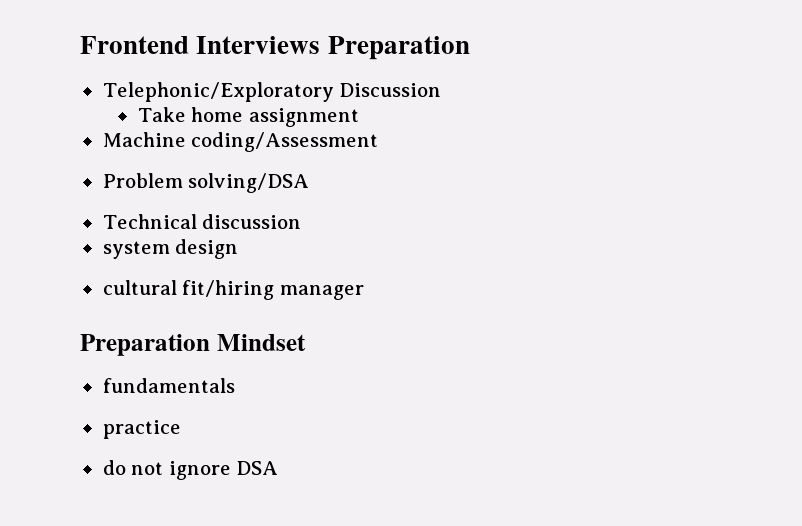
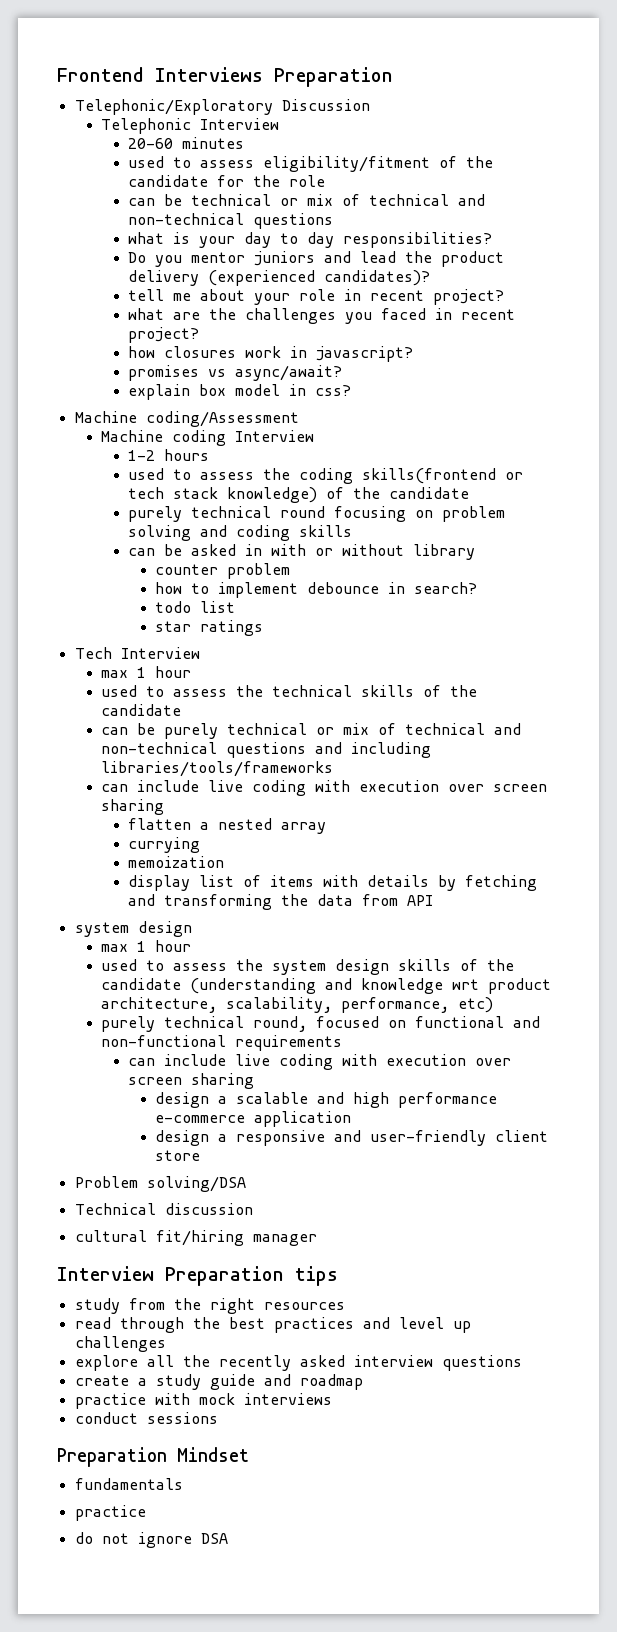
[137,107,359,127] [102,132,379,152] Take home assignment // Machine coding/Assessment -> [101,118,280,134] [128,137,245,149] [128,156,494,172] [128,175,326,187] [128,194,486,206] [128,213,334,229] [128,232,493,248] [128,251,505,267] [128,270,431,286] [128,289,505,305] [128,308,516,324] [128,327,200,343] [128,346,414,362] [128,365,343,381] [128,384,352,400] [74,411,299,427] [101,430,315,446] [128,449,210,461] [128,468,524,484] [128,487,470,503] [128,506,506,522] [128,525,353,541] [128,544,476,560] [155,563,291,579] [155,582,478,598] [155,601,236,613] [155,620,264,636] [74,647,200,659] [101,666,192,678] [101,685,478,697] [101,704,182,716] [101,723,522,739] [101,742,432,758] [101,761,334,777] [101,780,548,796] [101,799,165,815] [128,818,327,834] [128,837,201,853] [128,856,225,868] [128,875,538,891] [128,894,434,910] [74,921,192,937] [101,940,192,952] [101,959,515,975] [101,978,552,994] [101,997,494,1013] [101,1016,541,1032] [101,1035,343,1051] [128,1054,512,1070] [128,1073,255,1089] [155,1092,498,1108] [155,1111,352,1127] [155,1130,549,1146] [155,1150,201,1161] Telephonic Interview // 20-60 minutes // used to assess eligibility/fitment of the candidate for the role // can be technical or mix of technical and non-technical questions // what is your day to day responsibilities? // Do you mentor juniors and lead the product delivery (experienced candidates)? // tell me about your role in recent project? // what are the challenges you faced in recent project? // how closures work in javascript? // promises vs async/await? // explain box model in css? // Machine coding/Assessment // Machine coding Interview // 1-2 hours // used to assess the coding skills(frontend or tech stack knowledge) of the candidate // purely technical round focusing on problem solving and coding skills // can be asked in with or without library // counter problem // how to implement debounce in search? // todo list // star ratings // Tech Interview // max 1 hour // used to assess the technical skills of the candidate // can be purely technical or mix of technical and non-technical questions and including libraries/tools/frameworks // can include live coding with execution over screen sharing // flatten a nested array // currying // memoization // display list of items with details by fetching and transforming the data from API // system design // max 1 hour // used to assess the system design skills of the candidate (understanding and knowledge wrt product architecture, scalability, performance, etc) // purely technical round, focused on functional and non-functional requirements // can include live coding with execution over screen sharing // design a scalable and high performance e-commerce application // design a responsive and user-friendly client store
[102,239,239,259] // system design -> (253, 1209) none
(364, 292) none -> [57,1266,338,1286] [74,1298,345,1314] [74,1317,471,1333] [74,1336,166,1352] [74,1355,522,1371] [74,1374,363,1390] [74,1393,332,1409] [74,1412,218,1424] // Interview Preparation tips // study from the right resources // read through the best practices and level up challenges // explore all the recently asked interview questions // create a study guide and roadmap // practice with mock interviews // conduct sessions

